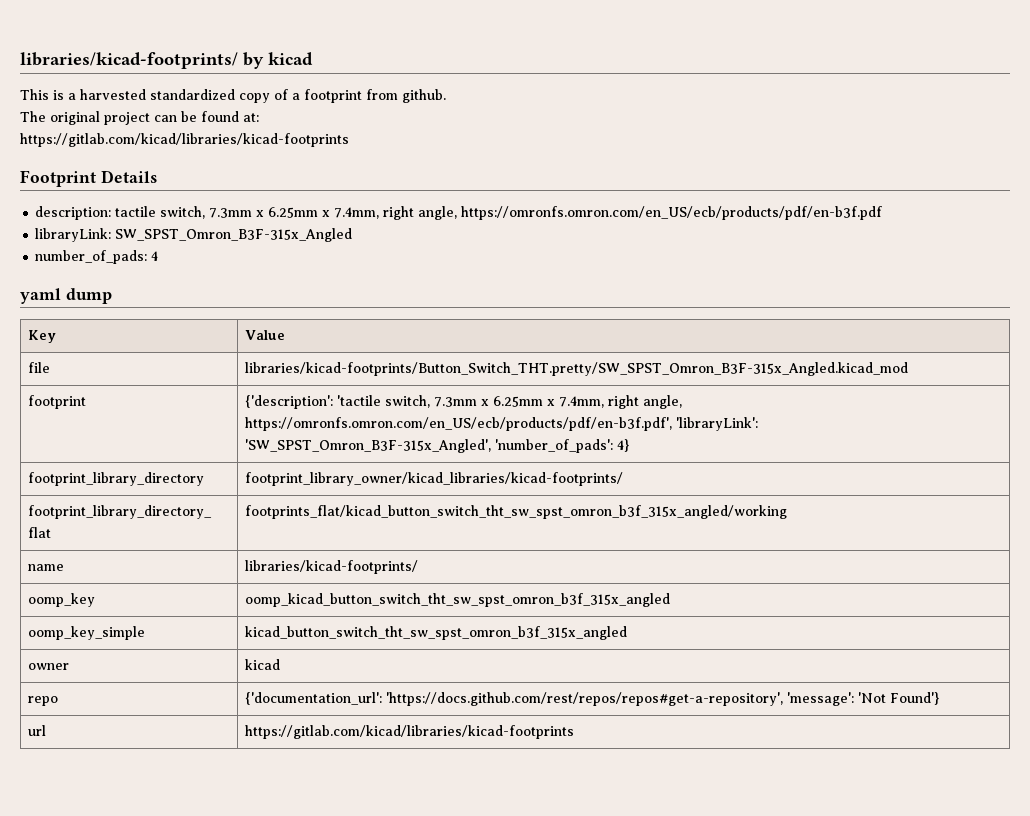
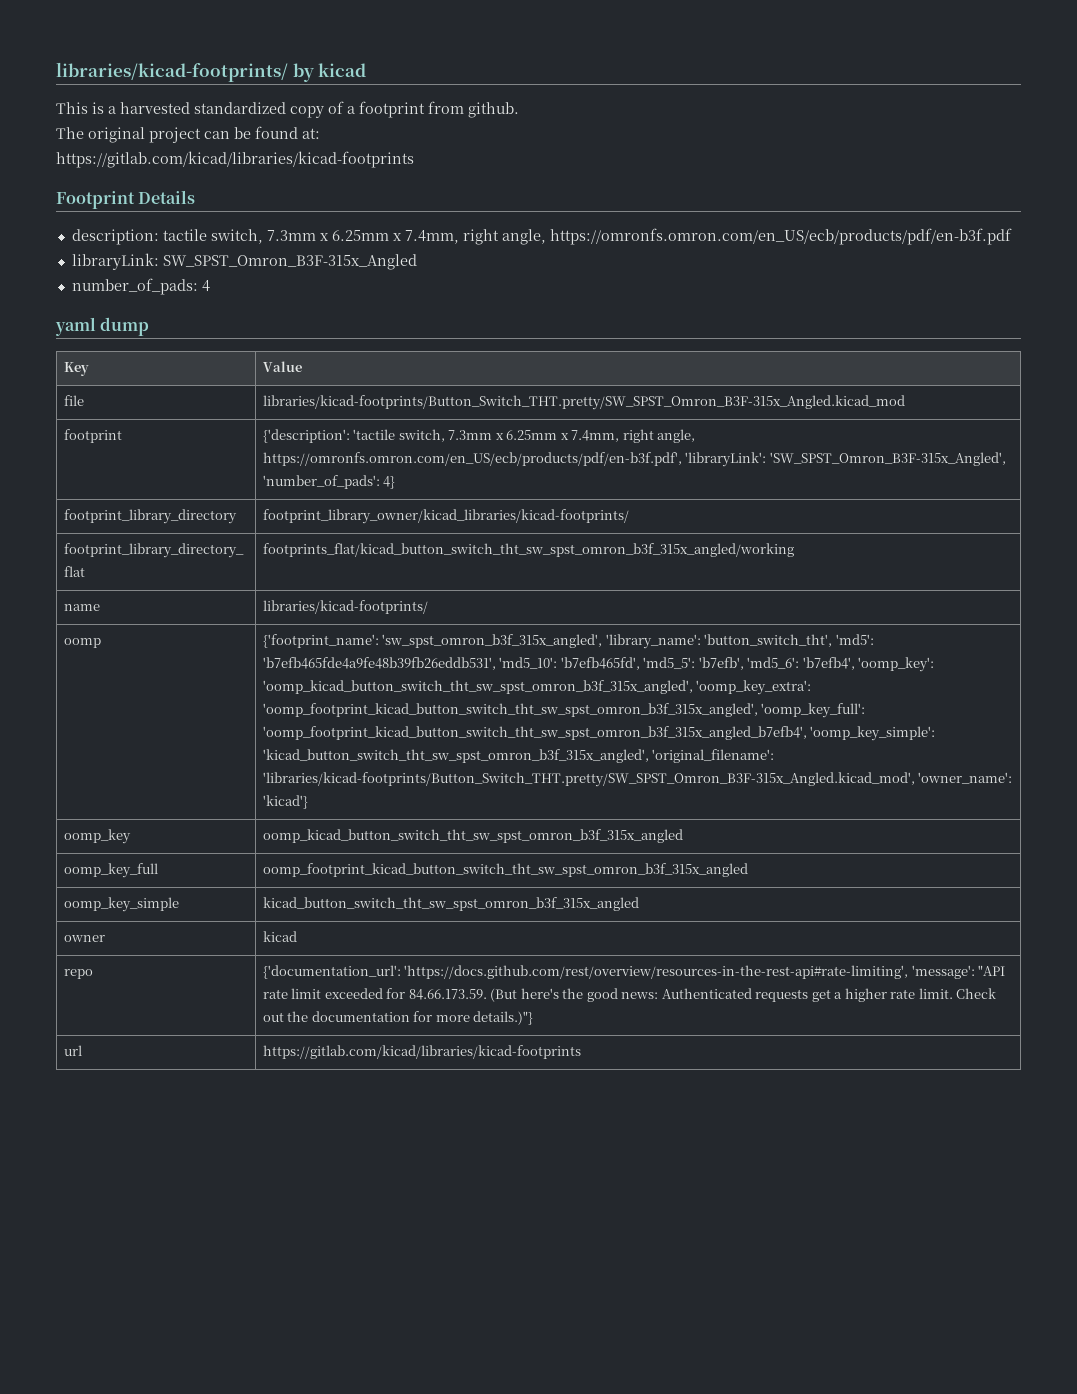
(418, 567) none -> [63,638,101,648] [262,634,874,649] [262,657,935,672] [262,680,812,695] [262,703,866,718] [262,726,936,741] [262,749,775,763] [262,772,1013,787] [262,795,308,809] // oomp | {'footprint_name': 'sw_spst_omron_b3f_315x_angled', 'library_name': 'button_switch_tht', 'md5': 'b7efb465fde4a9fe48b39fb26eddb531', 'md5_10': 'b7efb465fd', 'md5_5': 'b7efb', 'md5_6': 'b7efb4', 'oomp_key': 'oomp_kicad_button_switch_tht_sw_spst_omron_b3f_315x_angled', 'oomp_key_extra': 'oomp_footprint_kicad_button_switch_tht_sw_spst_omron_b3f_315x_angled', 'oomp_key_full': 'oomp_footprint_kicad_button_switch_tht_sw_spst_omron_b3f_315x_angled_b7efb4', 'oomp_key_simple': 'kicad_button_switch_tht_sw_spst_omron_b3f_315x_angled', 'original_filename': 'libraries/kicad-footprints/Button_Switch_THT.pretty/SW_SPST_Omron_B3F-315x_Angled.kicad_mod', 'owner_name': 'kicad'}
(670, 600) none -> [63,863,158,878] [262,863,748,877] // oomp_key_full | oomp_footprint_kicad_button_switch_tht_sw_spst_omron_b3f_315x_angled
[385,692,939,706] 'https://docs.github.com/rest/repos/repos#get-a-repository', 'message': 'Not Found'} -> [404,965,1006,979] [262,988,997,1002] [262,1011,534,1025] 'https://docs.github.com/rest/overview/resources-in-the-rest-api#rate-limiting', 'message': "API rate limit exceeded for 84.66.173.59. (But here's the good news: Authenticated requests get a higher rate limit. Check out the documentation for more details.)"}

